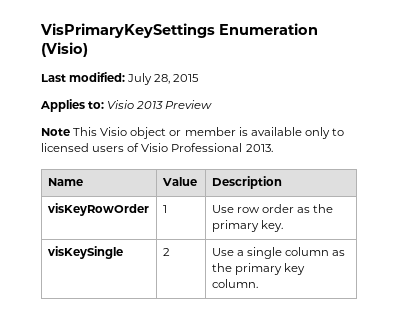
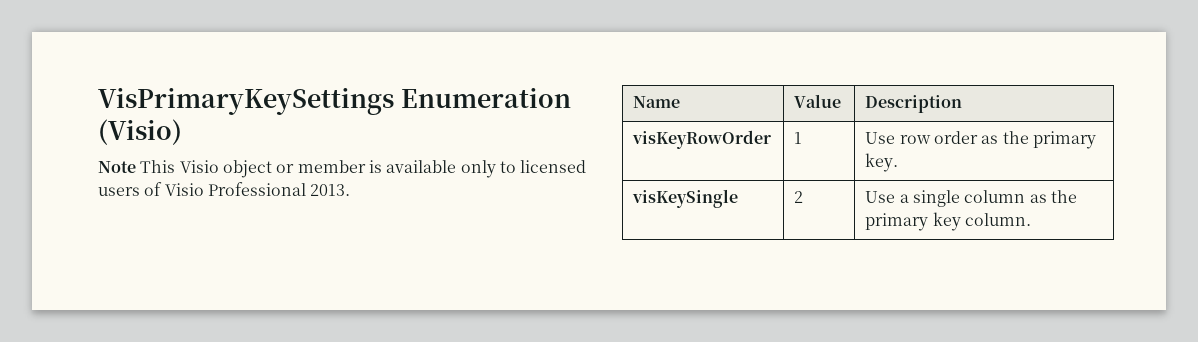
[41,72,200,85] [40,99,213,112] // Last modified: July 28, 2015 // Applies to: Visio 2013 Preview -> (182, 132) none

